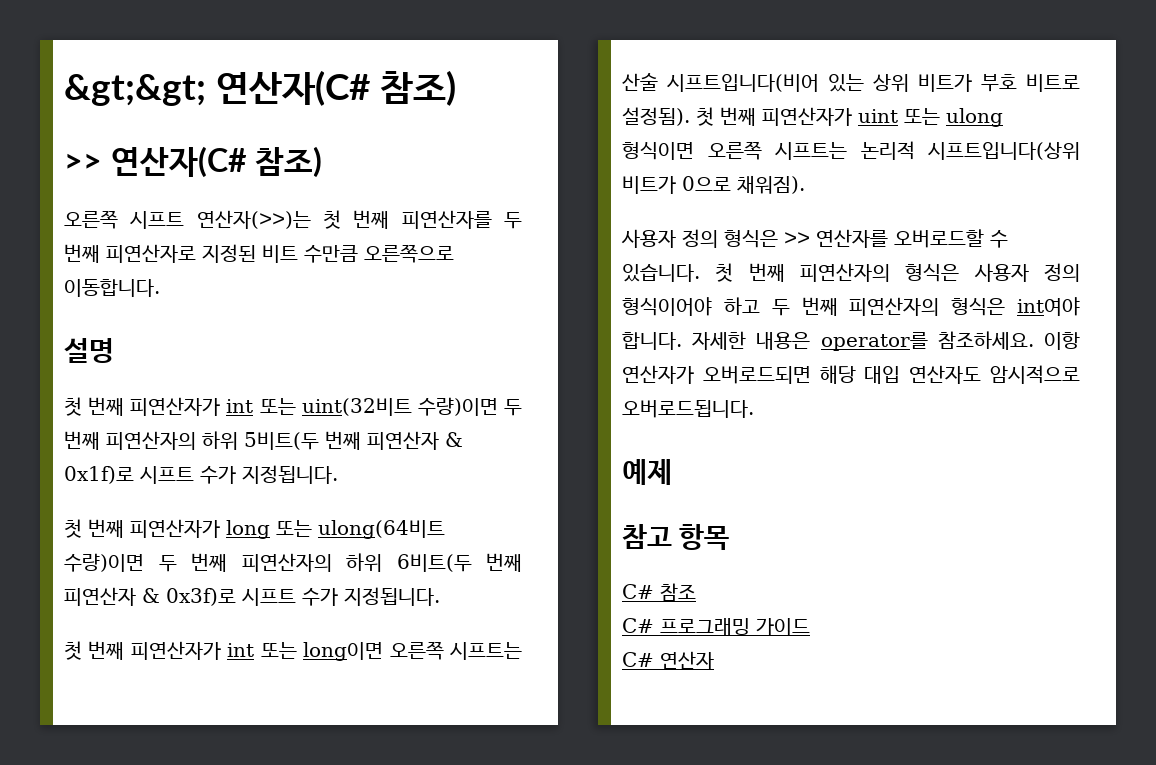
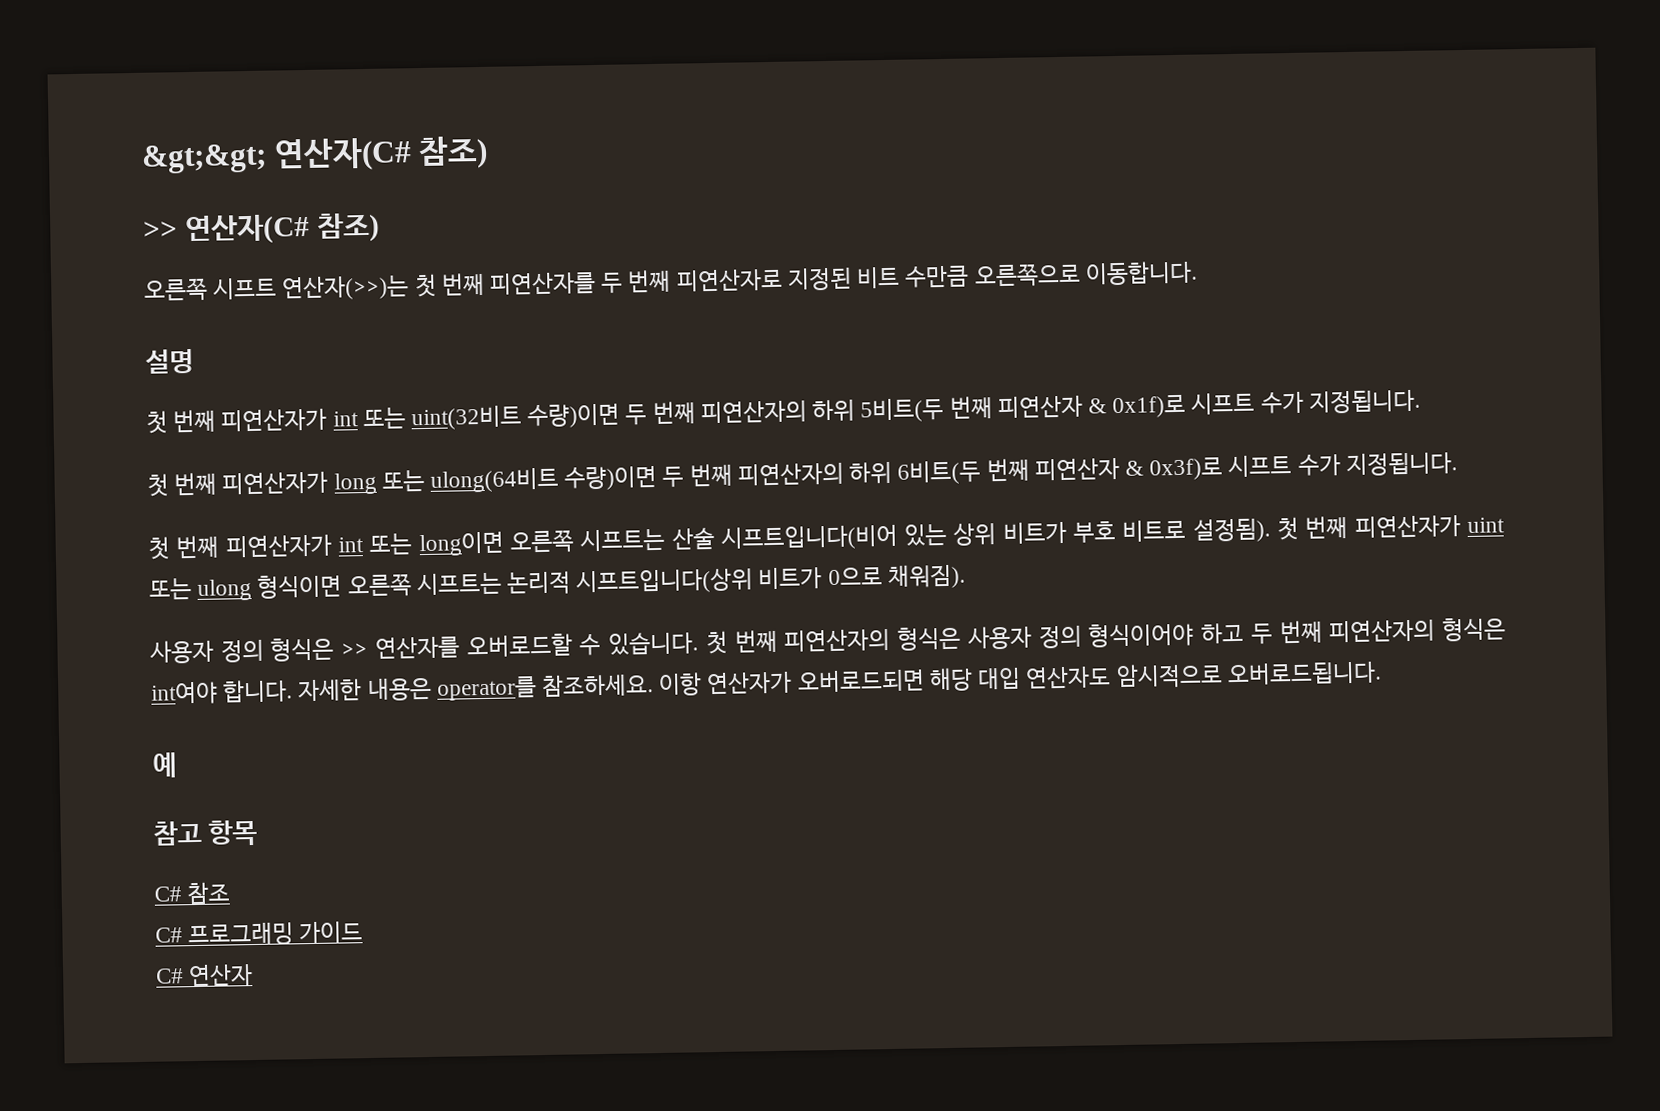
[622,459,672,485] 예제 -> [152,752,177,778] 예

